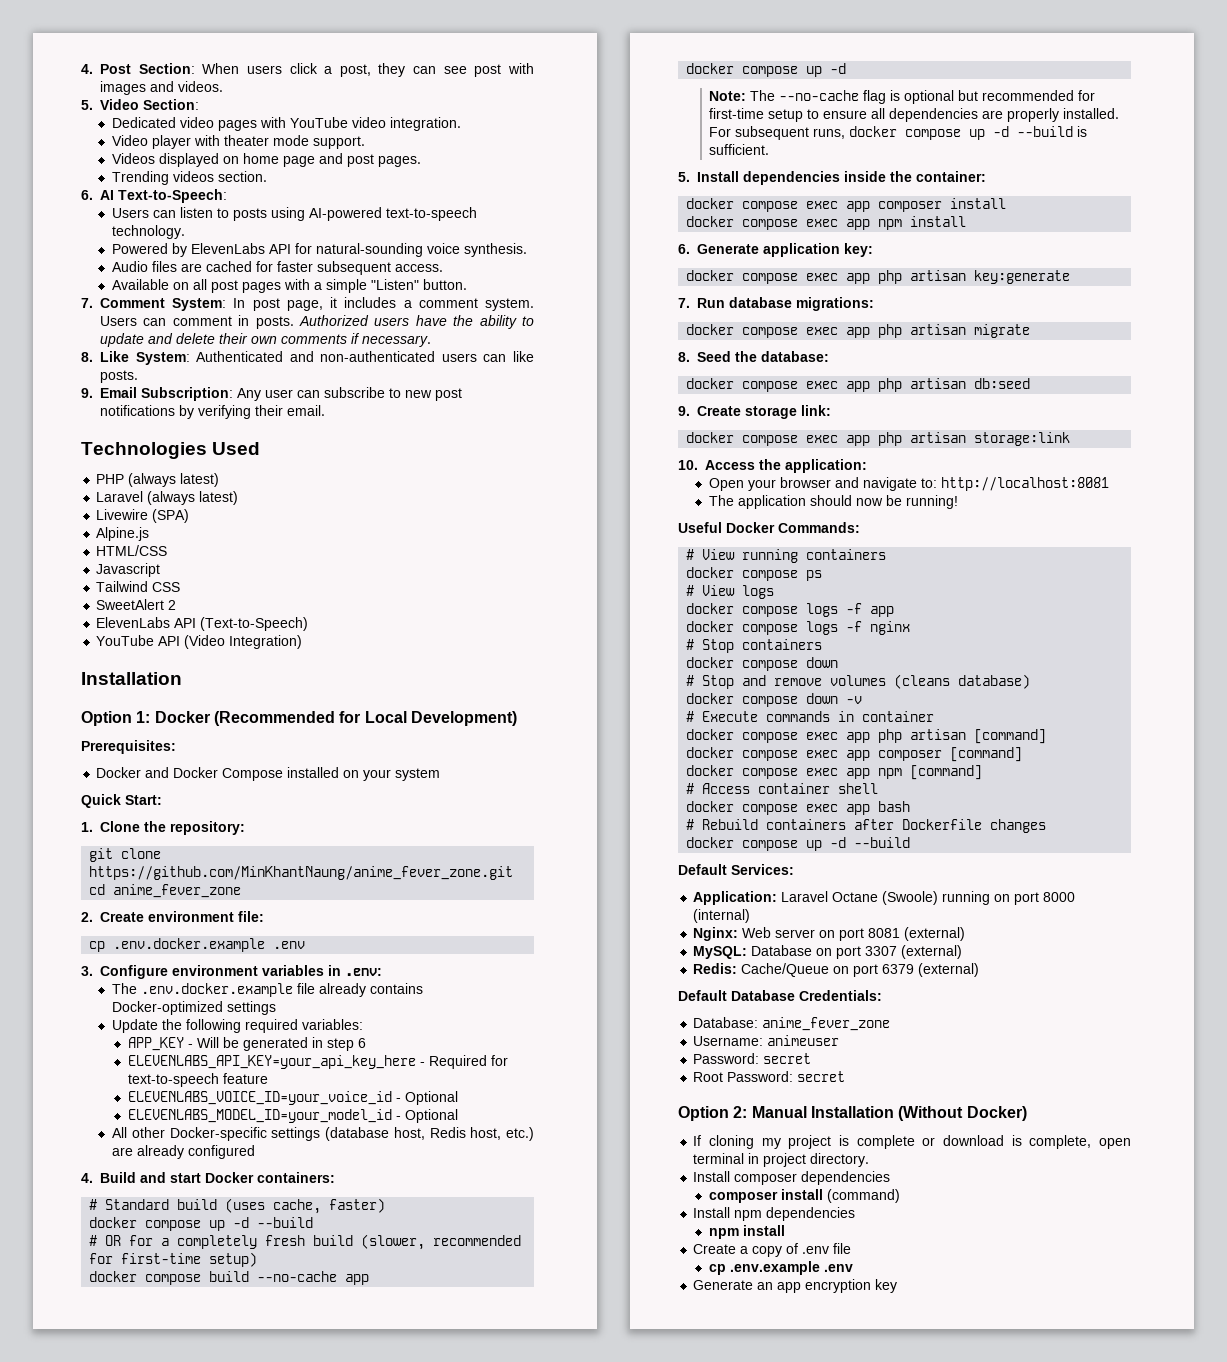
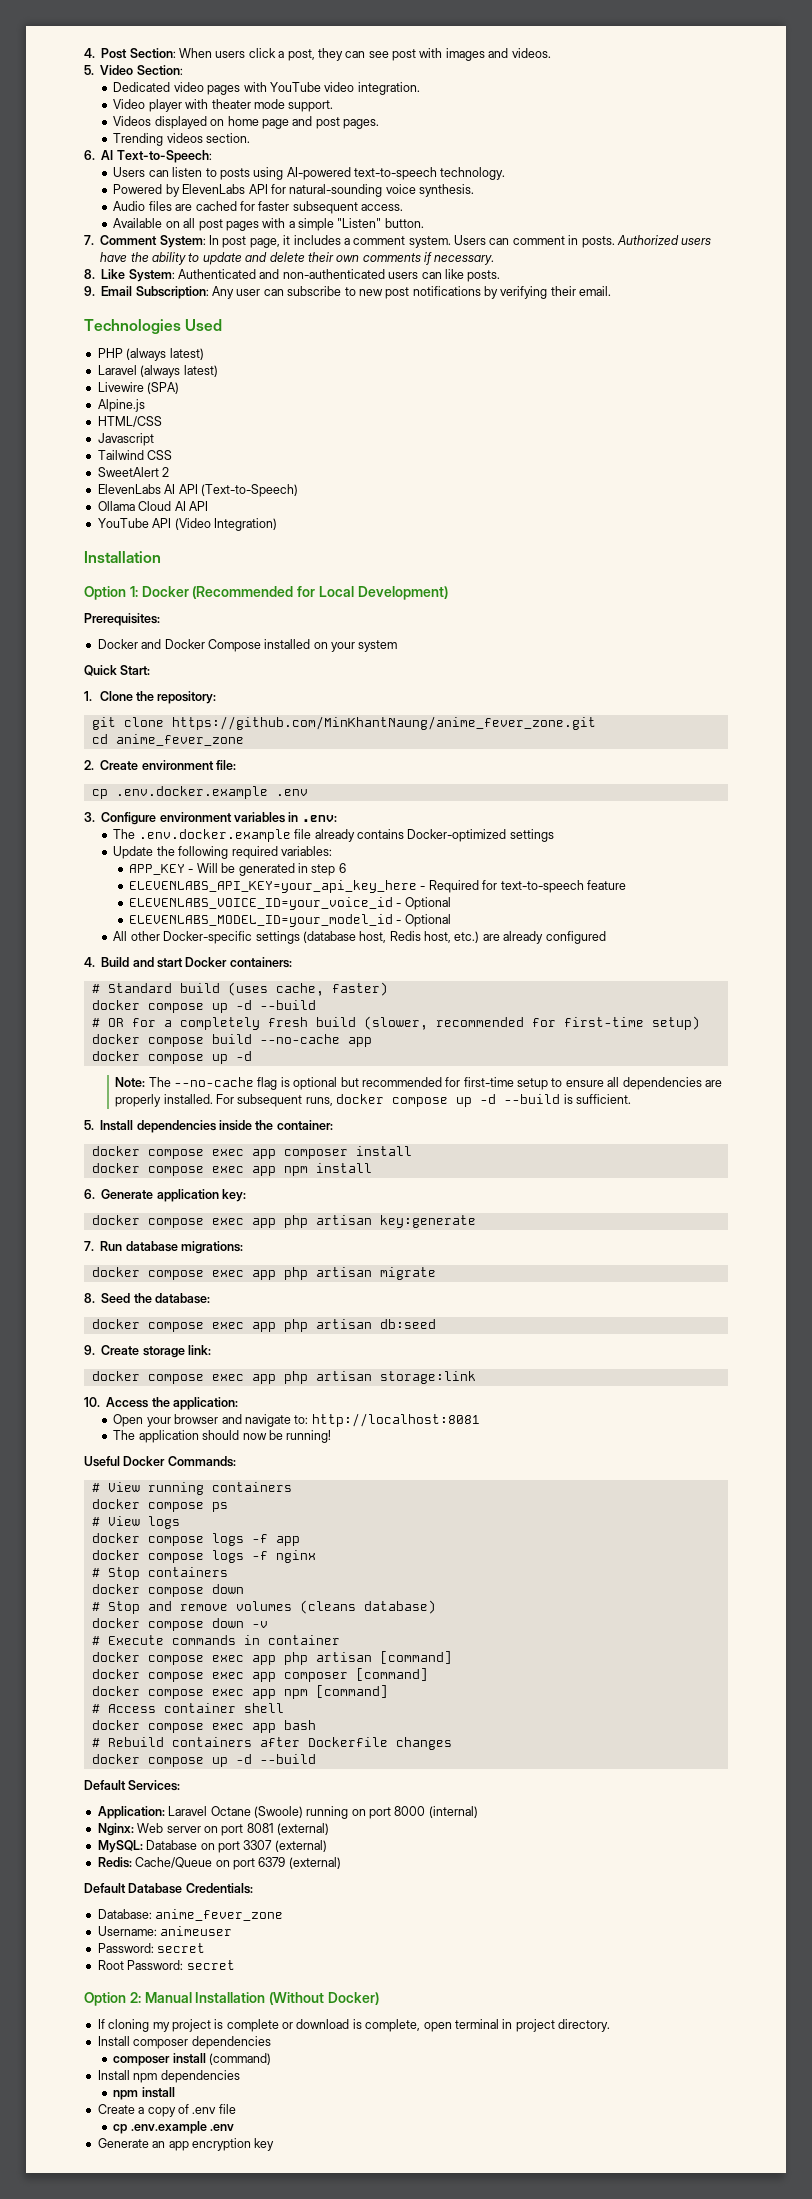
(171, 622) none -> [164,484,176,494] AI
(309, 624) none -> [97,501,208,511] // Ollama Cloud AI API

